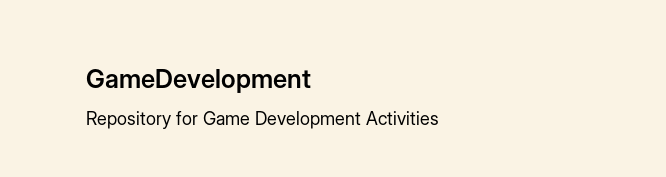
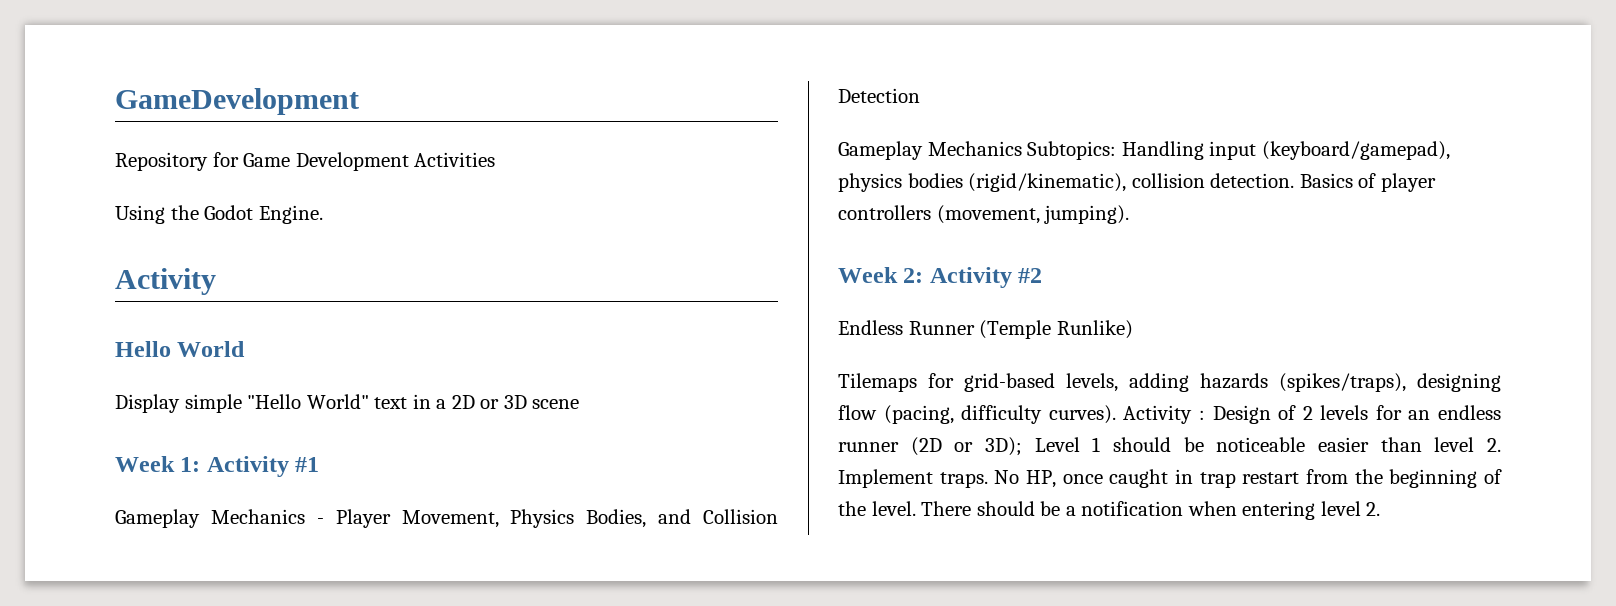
(439, 118) none -> [115,205,323,224] [115,268,216,295] [115,341,246,357] [115,394,580,413] [115,456,320,477] [115,509,778,528] [838,88,920,103] [838,141,1450,160] [838,173,1436,192] [838,205,1130,224] [838,267,1043,288] [838,320,1133,339] [838,373,1501,392] [838,405,1501,424] [838,437,1501,456] [838,469,1502,488] [838,501,1381,520] // Using the Godot Engine. // Activity // Hello World // Display simple "Hello World" text in a 2D or 3D scene // Week 1: Activity #1 // Gameplay Mechanics - Player Movement, Physics Bodies, and Collision Detection // Gameplay Mechanics Subtopics: Handling input (keyboard/gamepad), physics bodies (rigid/kinematic), collision detection. Basics of player controllers (movement, jumping). // Week 2: Activity #2 // Endless Runner (Temple Runlike) // Tilemaps for grid-based levels, adding hazards (spikes/traps), designing flow (pacing, difficulty curves). Activity : Design of 2 levels for an endless runner (2D or 3D); Level 1 should be noticeable easier than level 2. Implement traps. No HP, once caught in trap restart from the beginning of the level. There should be a notification when entering level 2.

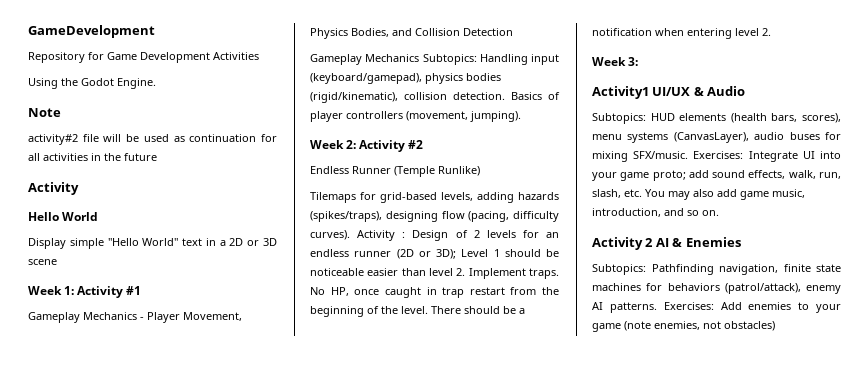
(323, 214) none -> [28,108,61,117] [28,134,277,145] [28,153,157,161] // Note // activity#2 file will be used as continuation for all activities in the future
(1381, 509) none -> [592,57,639,66] [592,86,746,99] [592,113,841,124] [592,132,841,143] [592,151,841,162] [592,170,841,181] [592,189,805,200] [592,208,719,217] [592,237,741,250] [592,264,841,275] [592,283,841,294] [592,302,841,313] [592,321,775,332] // Week 3: // Activity1 UI/UX & Audio // Subtopics: HUD elements (health bars, scores), menu systems (CanvasLayer), audio buses for mixing SFX/music. Exercises: Integrate UI into your game proto; add sound effects, walk, run, slash, etc. You may also add game music, introduction, and so on. // Activity 2 AI & Enemies // Subtopics: Pathfinding navigation, finite state machines for behaviors (patrol/attack), enemy AI patterns. Exercises: Add enemies to your game (note enemies, not obstacles)

